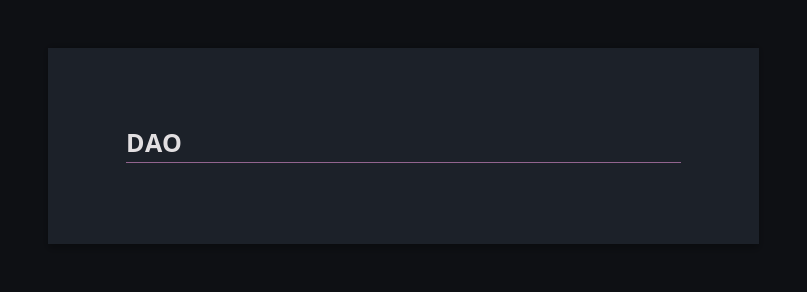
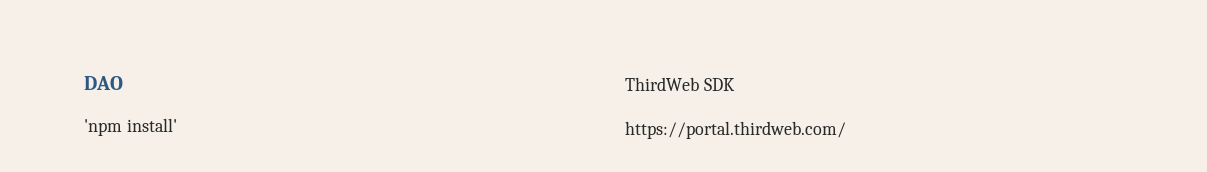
(182, 143) none -> [84,118,177,136] [625,77,735,91] [625,121,846,139] // 'npm install' // ThirdWeb SDK // https://portal.thirdweb.com/

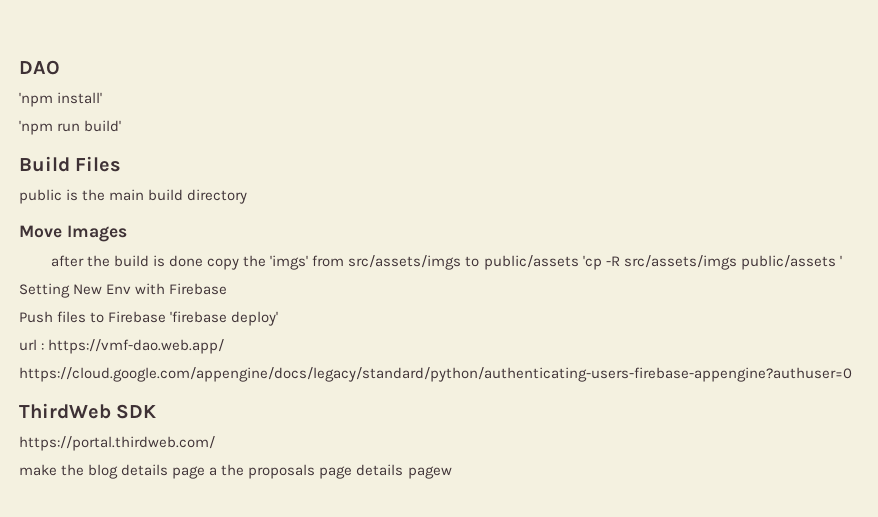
[625,77,735,91] [625,121,846,139] ThirdWeb SDK // https://portal.thirdweb.com/ -> [19,120,122,135] [19,156,122,172] [19,189,248,204] [19,225,127,242] [50,255,842,270] [19,283,228,298] [19,311,279,326] [19,339,225,354] [19,367,852,382] [19,403,157,419] [19,436,215,451] [19,464,452,479] 'npm run build' // Build Files // public is the main build directory // Move Images // after the build is done copy the 'imgs' from src/assets/imgs to public/assets 'cp -R src/assets/imgs public/assets ' // Setting New Env with Firebase // Push files to Firebase 'firebase deploy' // url : https://vmf-dao.web.app/ // https://cloud.google.com/appengine/docs/legacy/standard/python/authenticating-users-firebase-appengine?authuser=0 // ThirdWeb SDK // https://portal.thirdweb.com/ // make the blog details page a the proposals page details pagew

